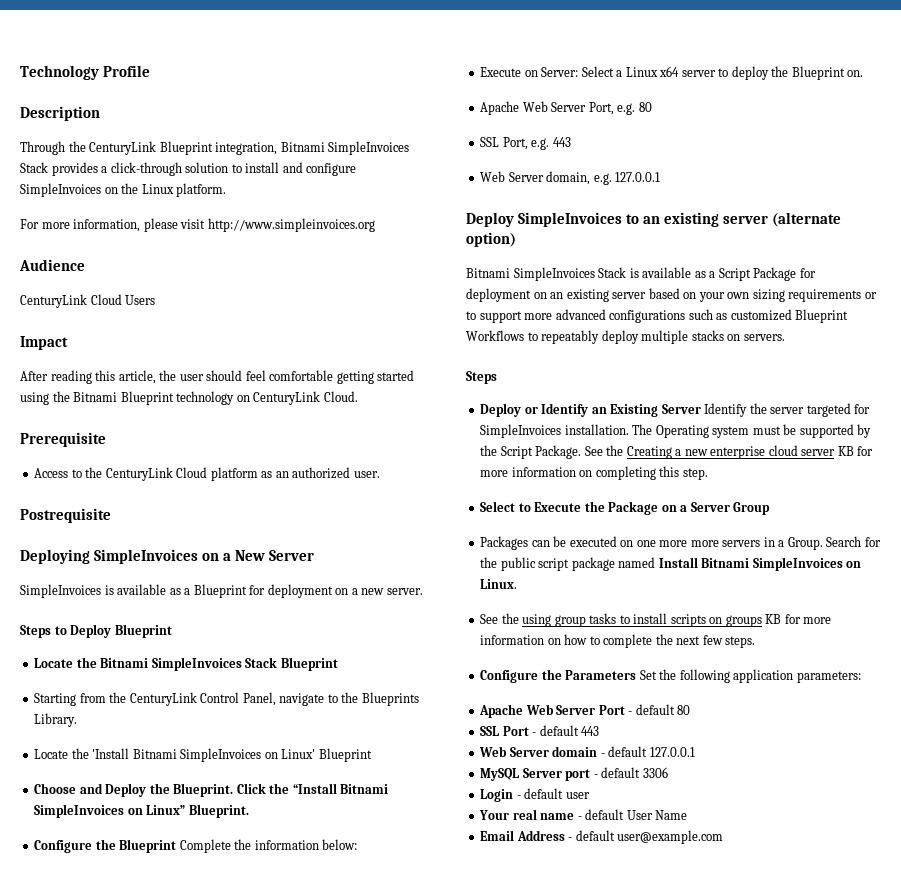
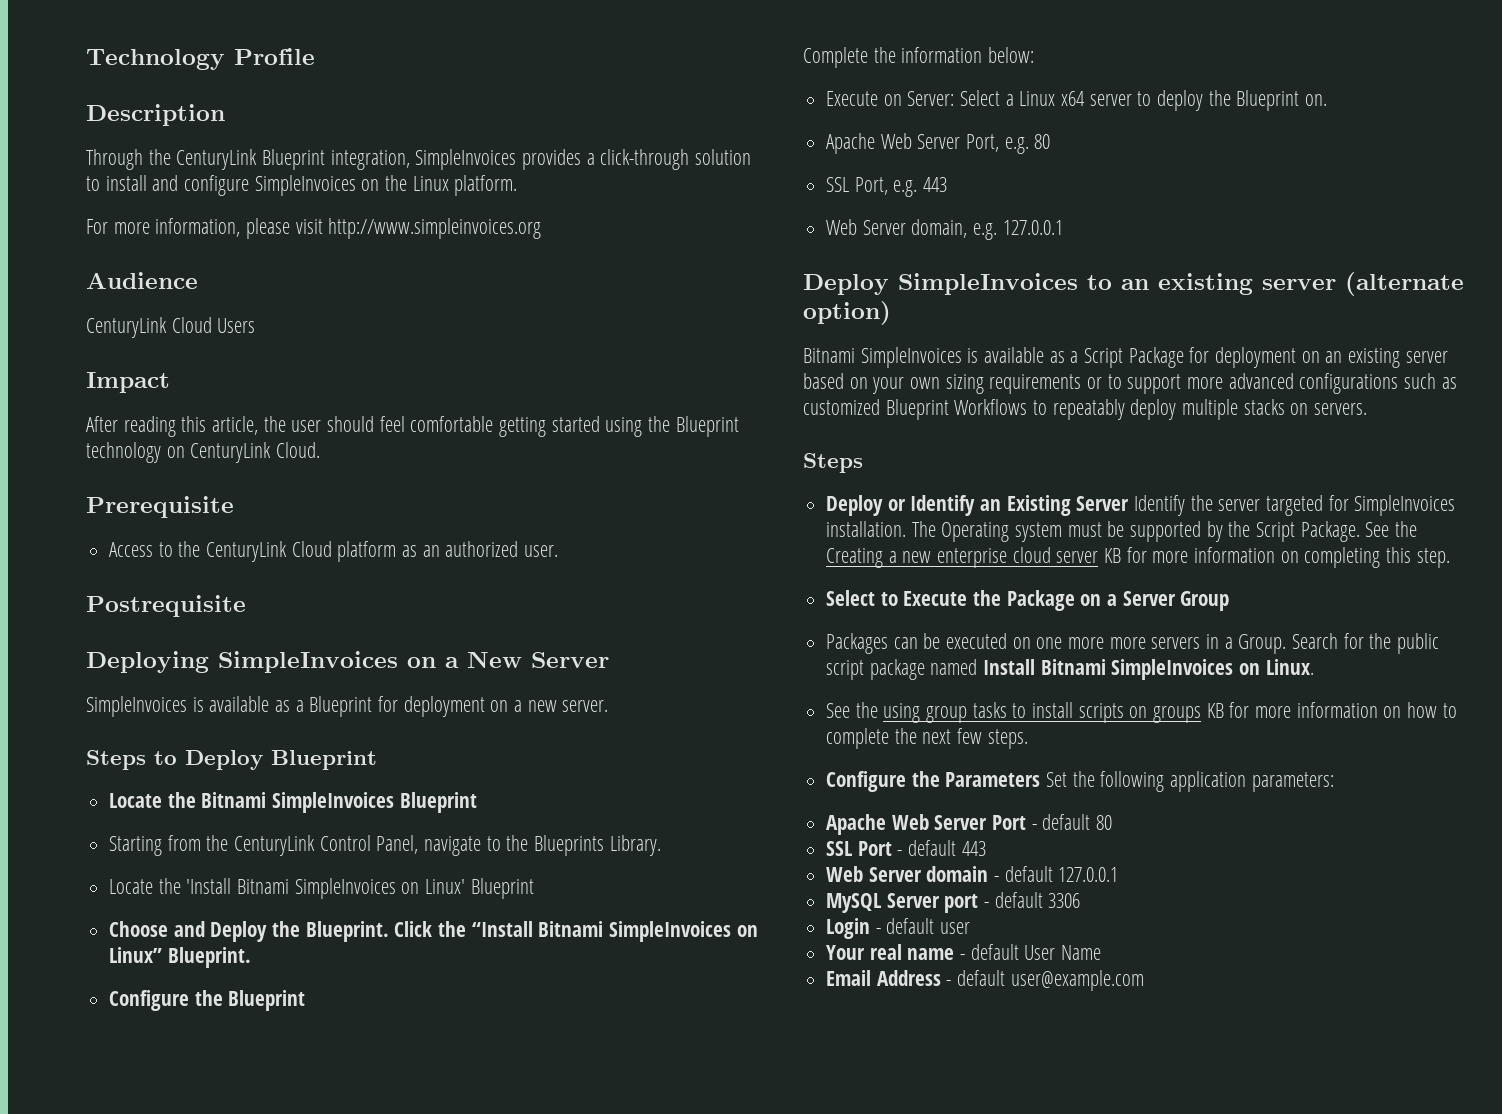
[280,141,410,155] [20,162,48,173] Bitnami SimpleInvoices Stack -> [415,149,517,170] SimpleInvoices
[73,392,118,402] Bitnami -> (671, 424) none
[245,657,278,668] Stack -> (395, 802) none
(177, 846) none -> (306, 1000) //
[598,267,627,278] Stack -> (962, 357) none

